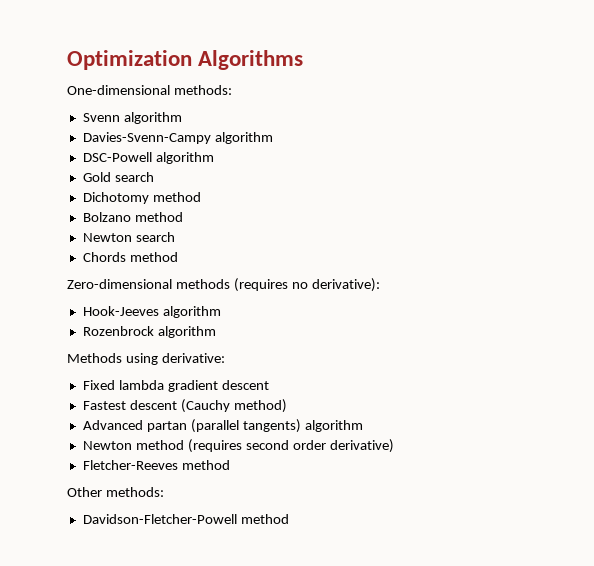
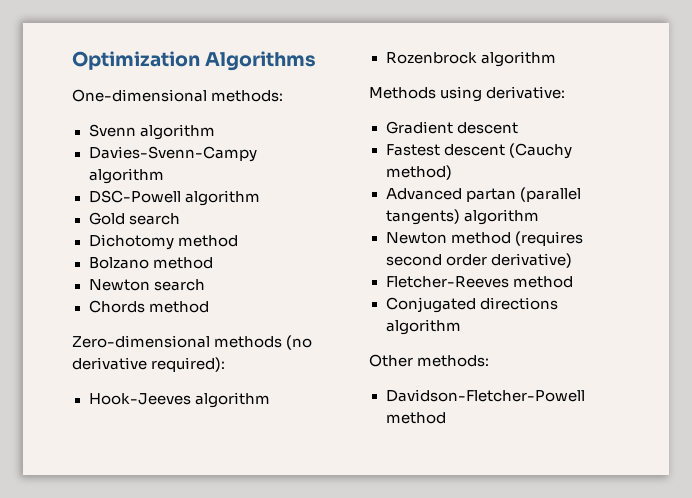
[233,278,380,292] (requires no derivative): -> [286,335,313,350] [72,357,226,372] (no derivative required):
[82,380,218,392] Fixed lambda gradient -> [385,121,453,134] Gradient
(230, 465) none -> [385,297,558,313] [385,319,461,335] // Conjugated directions algorithm

